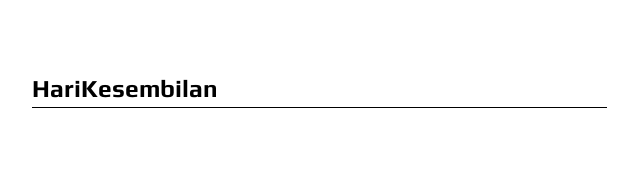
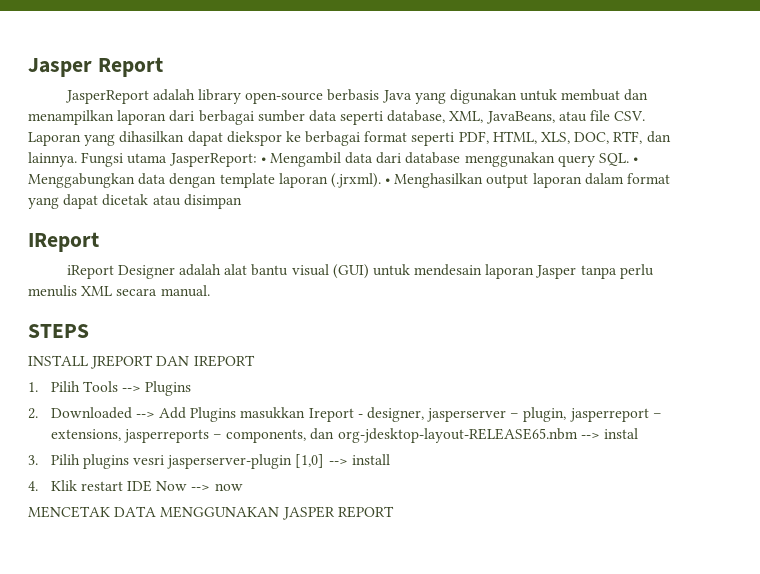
[32,79,218,98] HariKesembilan -> [28,57,163,77] [64,89,649,104] [28,110,646,125] [28,131,671,146] [28,152,639,167] [28,173,671,188] [28,194,242,209] [28,232,99,252] [66,264,654,279] [28,285,210,297] [28,324,89,338] [28,355,255,369] [28,381,192,396] [28,407,662,422] [50,428,638,443] [28,454,390,469] [28,480,243,492] [28,506,394,520] Jasper Report // JasperReport adalah library open-source berbasis Java yang digunakan untuk membuat dan menampilkan laporan dari berbagai sumber data seperti database, XML, JavaBeans, atau file CSV. Laporan yang dihasilkan dapat diekspor ke berbagai format seperti PDF, HTML, XLS, DOC, RTF, dan lainnya. Fungsi utama JasperReport: • Mengambil data dari database menggunakan query SQL. • Menggabungkan data dengan template laporan (.jrxml). • Menghasilkan output laporan dalam format yang dapat dicetak atau disimpan // IReport // iReport Designer adalah alat bantu visual (GUI) untuk mendesain laporan Jasper tanpa perlu menulis XML secara manual. // STEPS // INSTALL JREPORT DAN IREPORT // 1. Pilih Tools --> Plugins // 2. Downloaded --> Add Plugins masukkan Ireport - designer, jasperserver – plugin, jasperreport – extensions, jasperreports – components, dan org-jdesktop-layout-RELEASE65.nbm --> instal // 3. Pilih plugins vesri jasperserver-plugin [1,0] --> install // 4. Klik restart IDE Now --> now // MENCETAK DATA MENGGUNAKAN JASPER REPORT

